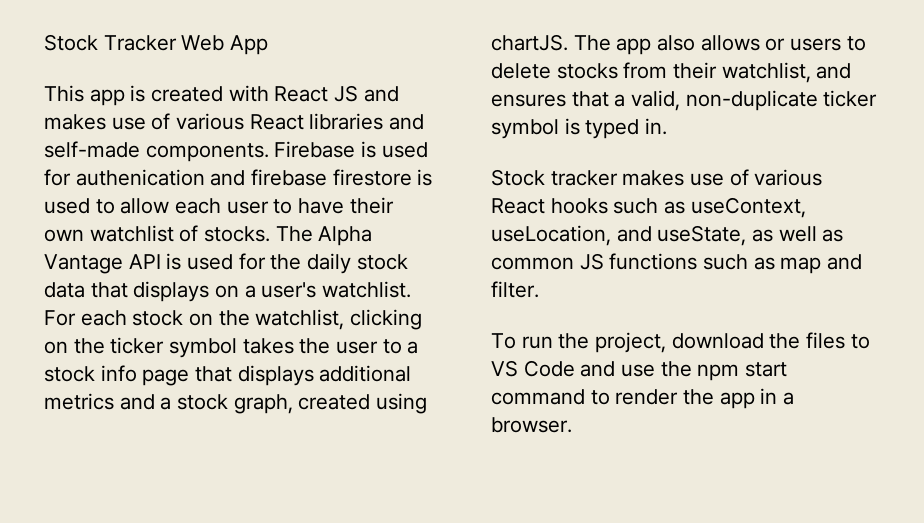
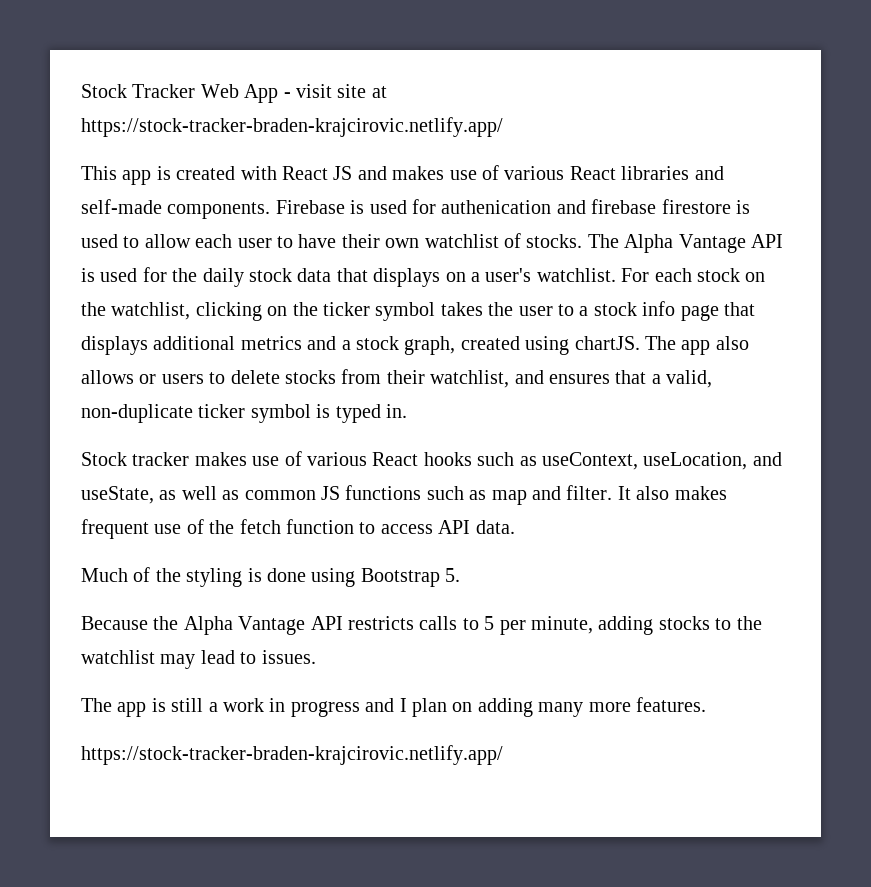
(269, 45) none -> [283,84,387,98] [81,117,503,137] - visit site at https://stock-tracker-braden-krajcirovic.netlify.app/
[491,332,870,353] [491,360,788,381] [491,388,795,409] [491,417,572,433] // To run the project, download the files to VS Code and use the npm start command to render the app in a browser. -> [617,486,727,500] [81,519,515,539] [81,567,461,587] [81,616,762,635] [81,650,316,669] [81,697,706,717] [81,745,503,765] It also makes frequent use of the fetch function to access API data. // Much of the styling is done using Bootstrap 5. // Because the Alpha Vantage API restricts calls to 5 per minute, adding stocks to the watchlist may lead to issues. // The app is still a work in progress and I plan on adding many more features. // https://stock-tracker-braden-krajcirovic.netlify.app/

